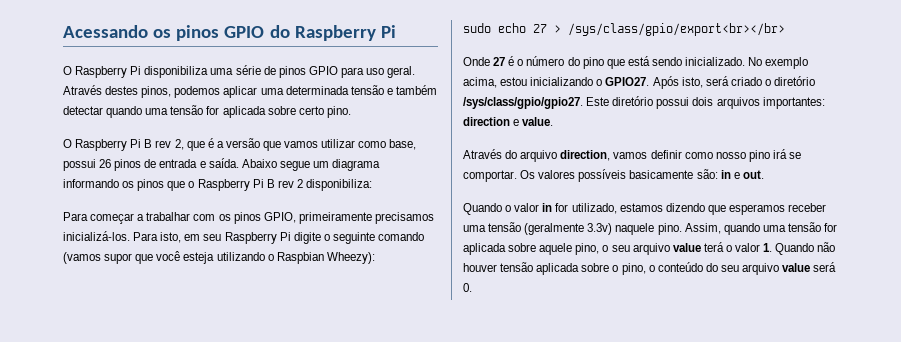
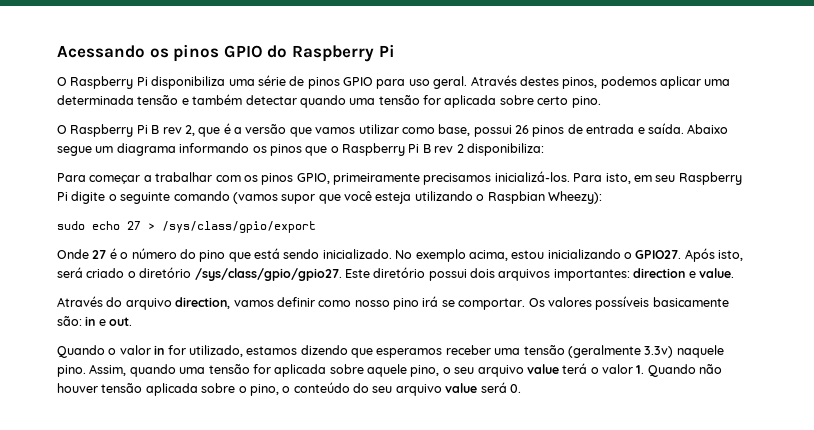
[568,23,785,36] /sys/class/gpio/export<br></br> -> [162,221,316,233] /sys/class/gpio/export

